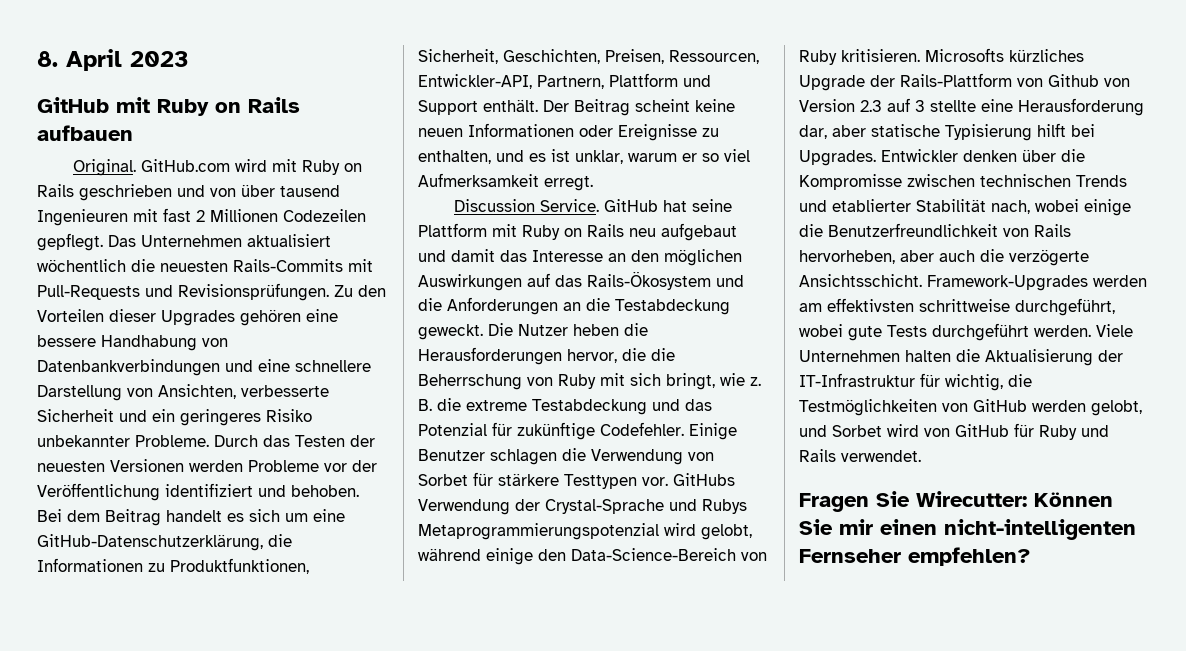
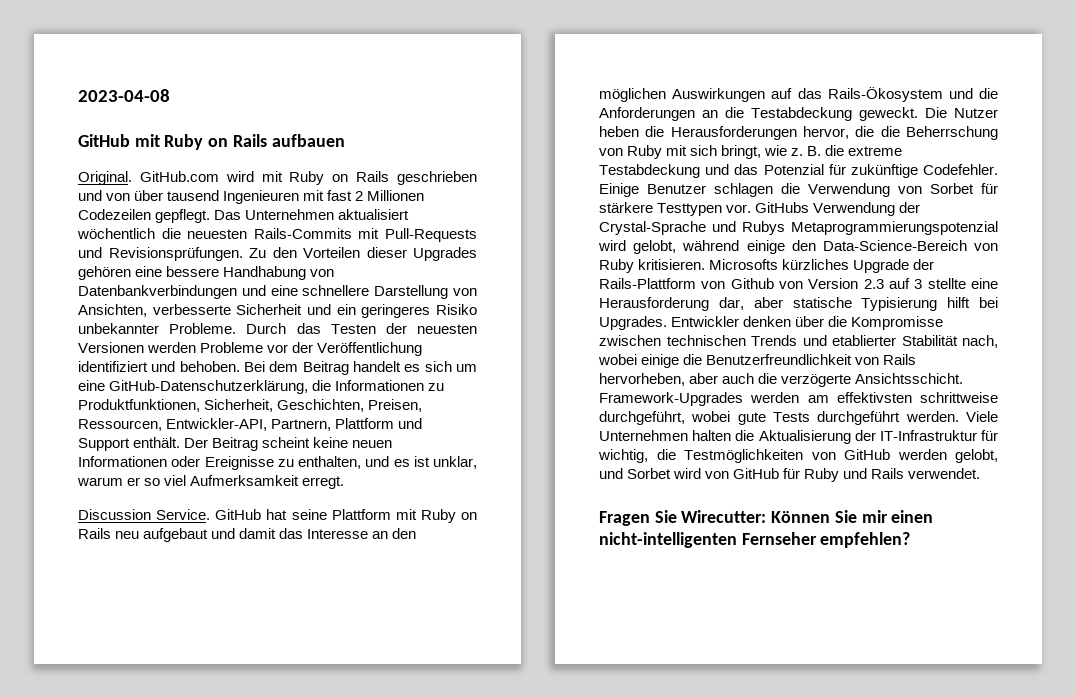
[37,49,189,71] 8. April 2023 -> [78,89,170,102] 2023-04-08

